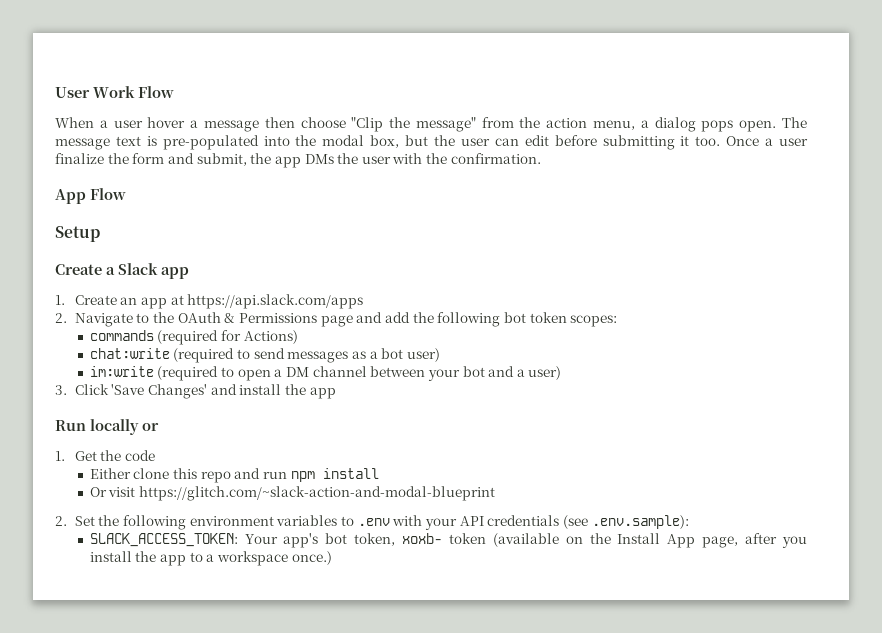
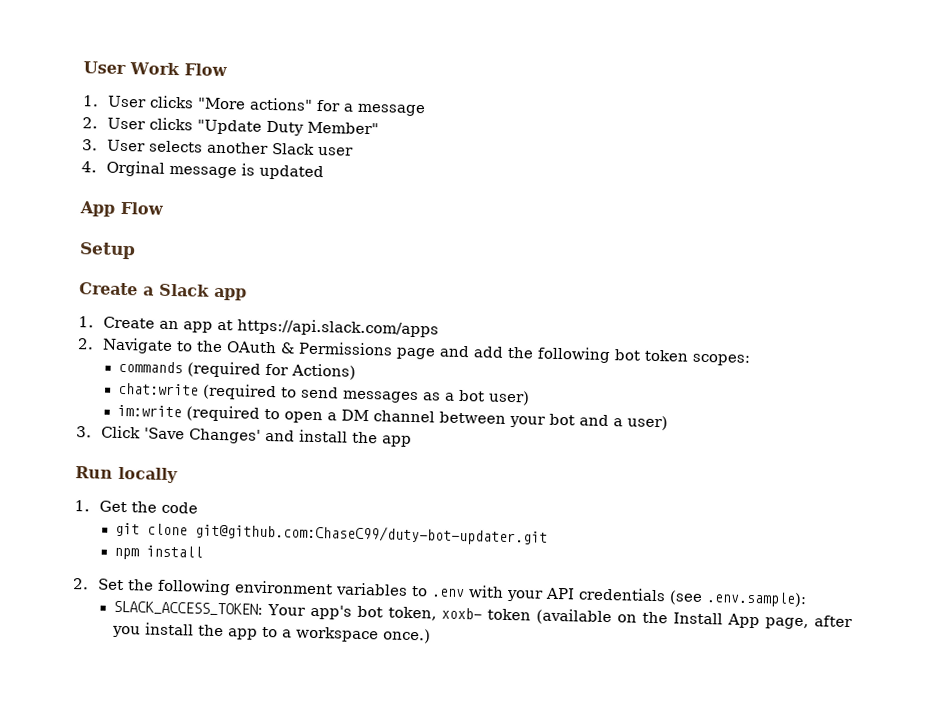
[55,117,807,132] [55,135,809,150] [55,153,541,168] When a user hover a message then choose "Clip the message" from the action menu, a dialog pops open. The message text is pre-populated into the modal box, but the user can edit before submitting it too. Once a user finalize the form and submit, the app DMs the user with the confirmation. -> [82,95,426,117] [82,117,379,136] [82,139,354,156] [81,160,324,181] 1. User clicks "More actions" for a message // 2. User clicks "Update Duty Member" // 3. User selects another Slack user // 4. Orginal message is updated
[142,423,159,431] or -> (178, 475) none
[89,468,287,483] Either clone this repo and run -> [114,522,548,546] git clone git@github.com:ChaseC99/duty-bot-updater.git //
[89,486,495,501] // Or visit https://glitch.com/~slack-action-and-modal-blueprint -> (203, 551) none

